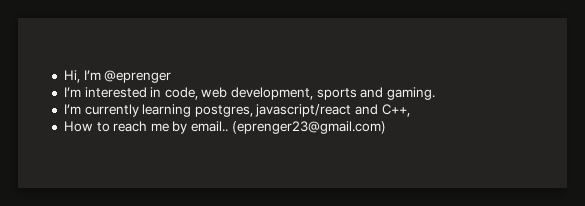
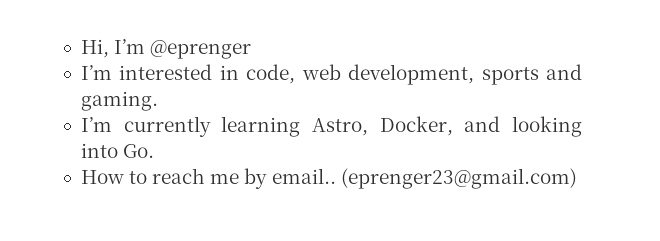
[194,104,410,117] postgres, javascript/react and C++, -> [311,116,582,137] [80,143,155,158] Astro, Docker, and looking into Go.

